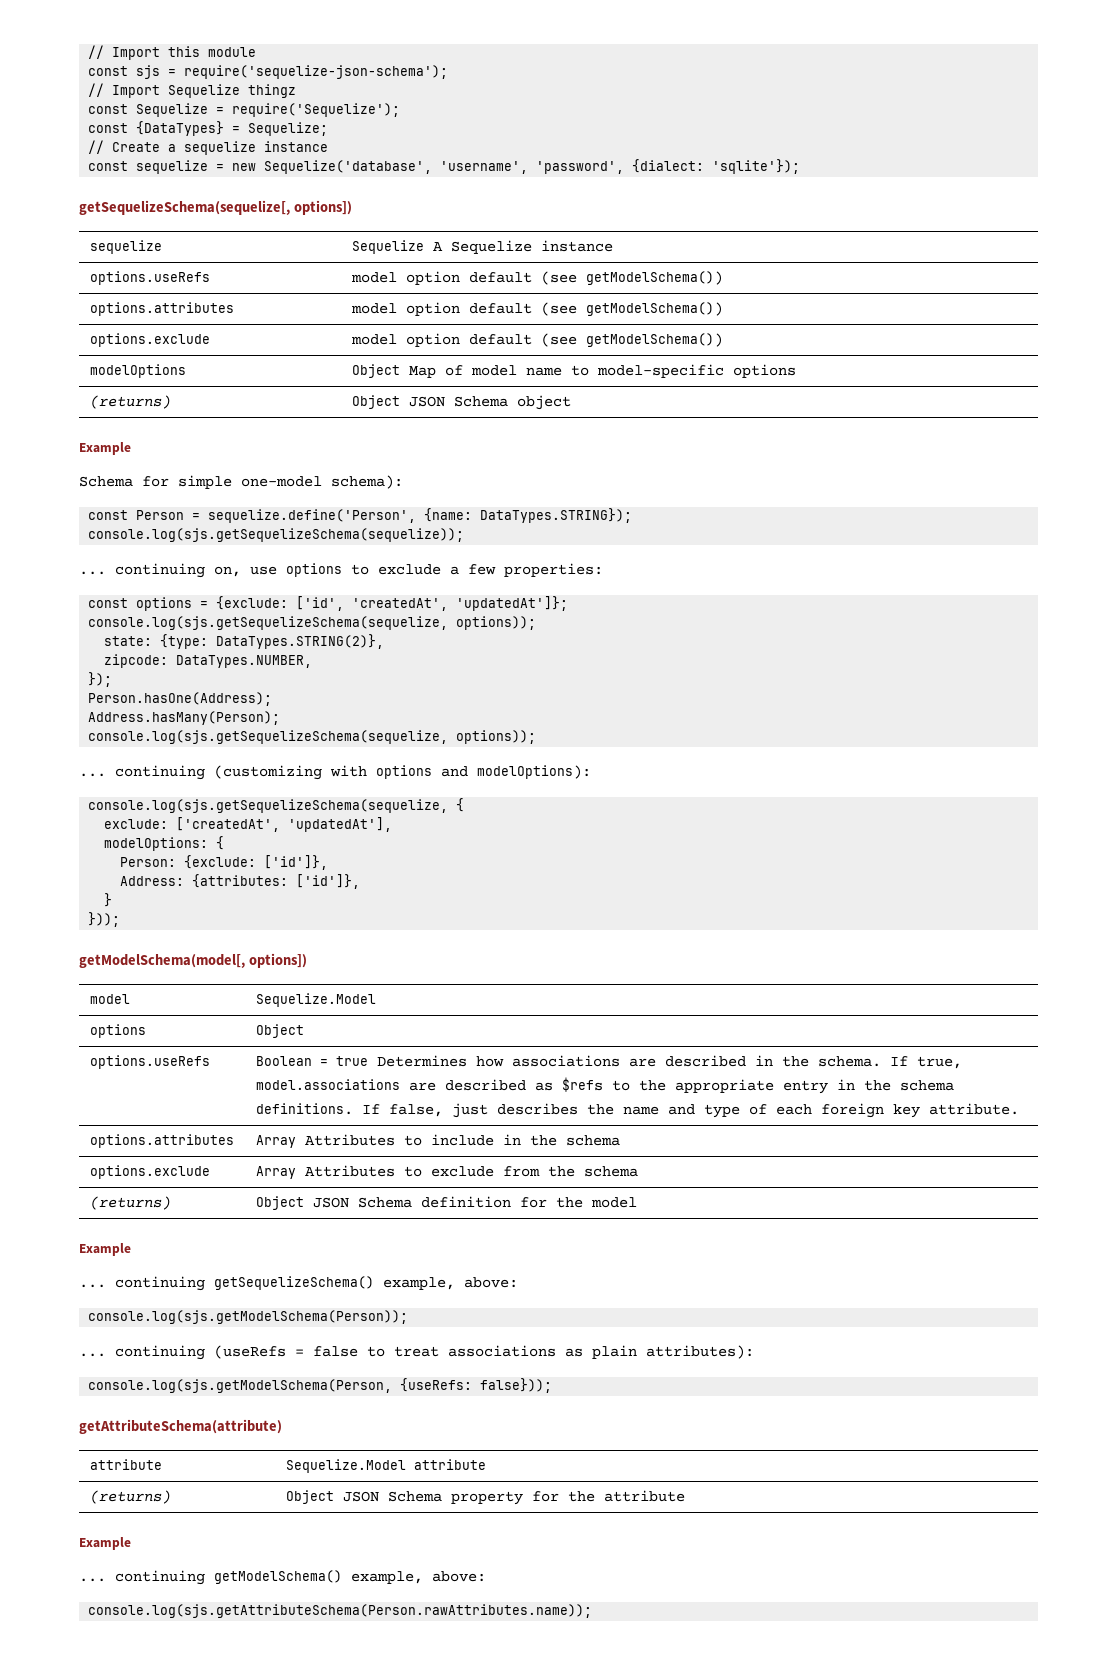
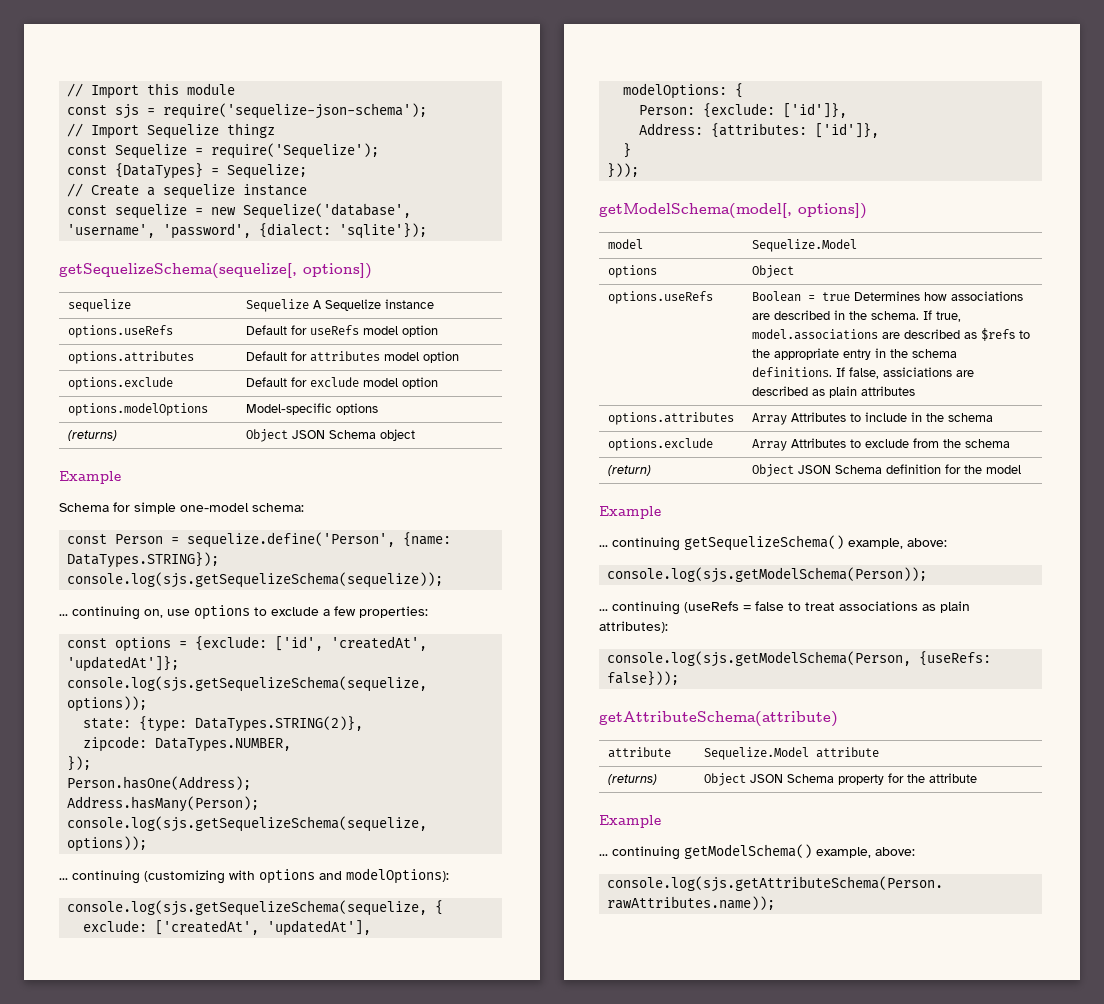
[350,271,723,285] [89,302,234,316] [350,302,723,316] [89,333,210,347] [350,333,723,347] [89,364,186,378] [351,364,724,378] model option default (see getModelSchema()) // options.attributes | model option default (see getModelSchema()) // options.exclude | model option default (see getModelSchema()) // modelOptions | Object Map of model name to model-specific -> [245,325,438,337] [67,351,194,364] [245,351,459,363] [67,377,173,390] [245,377,438,389] [67,403,208,416] [245,403,332,415] Default for useRefs model option // options.attributes | Default for attributes model option // options.exclude | Default for exclude model option // options.modelOptions | Model-specific
[331,475,403,489] schema): -> [252,503,304,512] schema:
[451,1103,1019,1118] just describes the name and type of each foreign key attribute. -> [882,367,974,377] [751,386,915,398] assiciations are described as plain attributes
[89,1196,171,1210] (returns) -> [607,465,651,476] (return)

